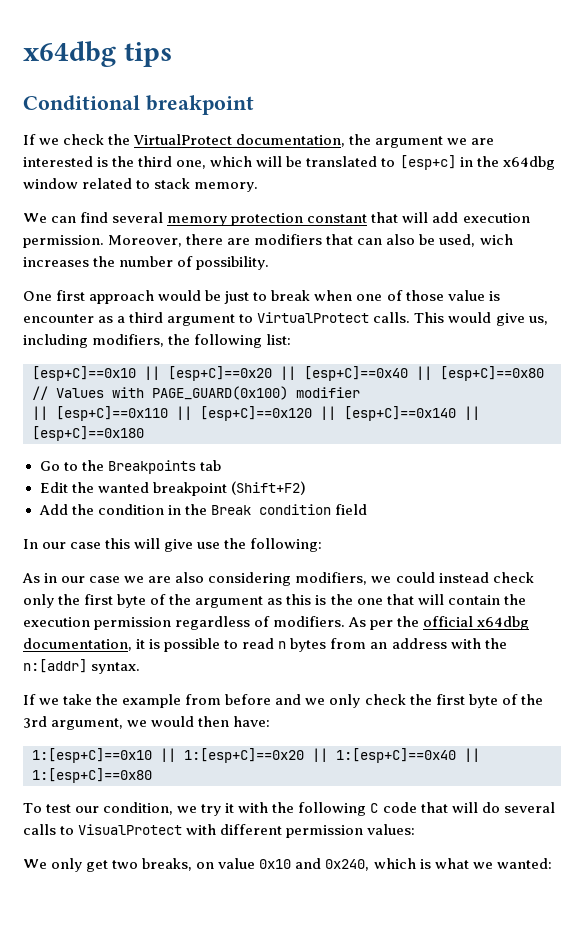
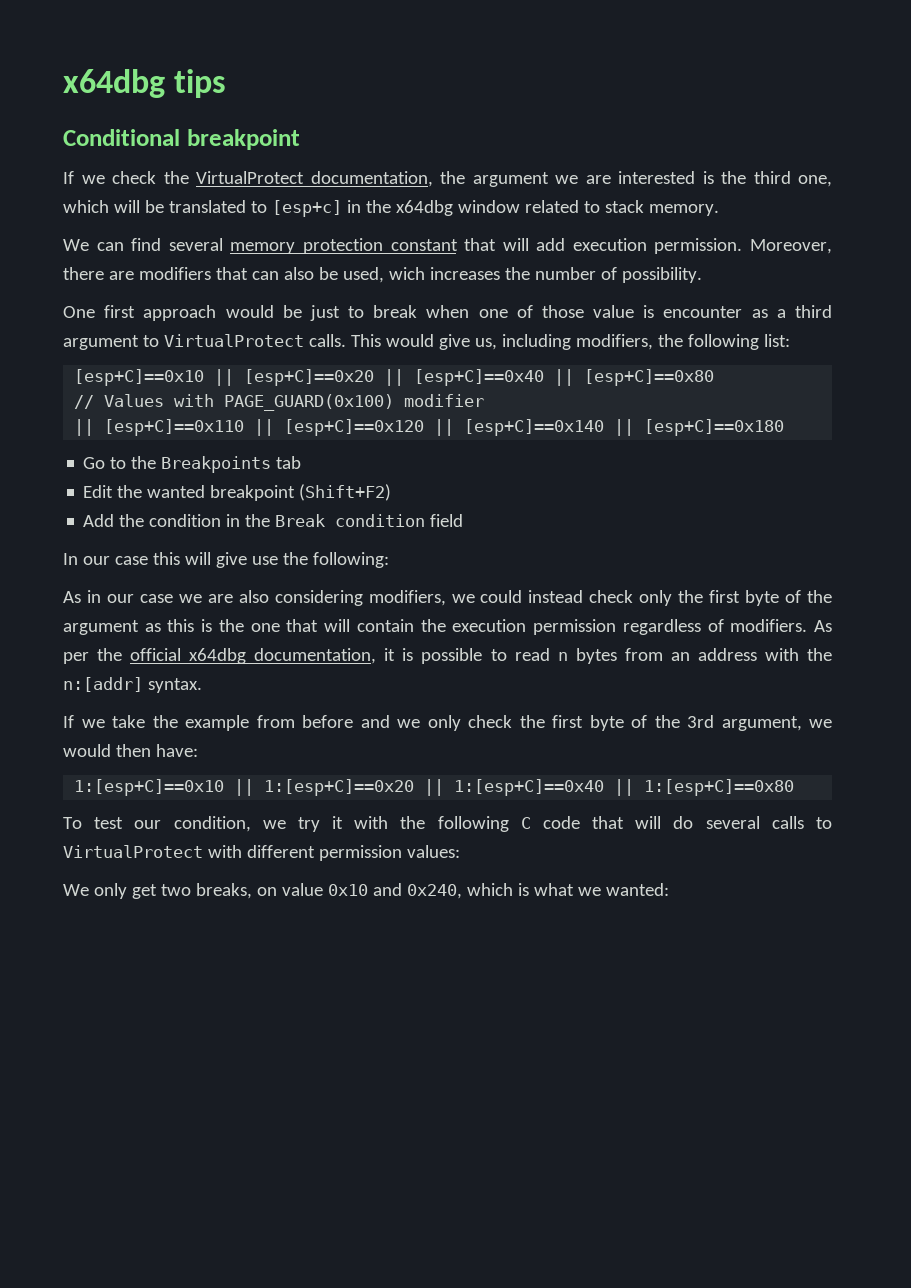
[78,824,183,835] VisualProtect -> [63,845,203,858] VirtualProtect

